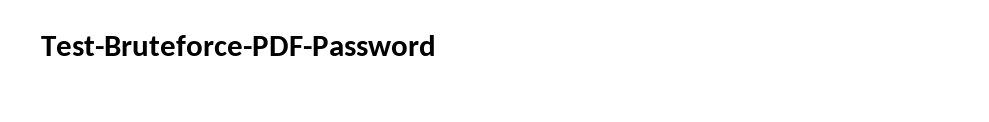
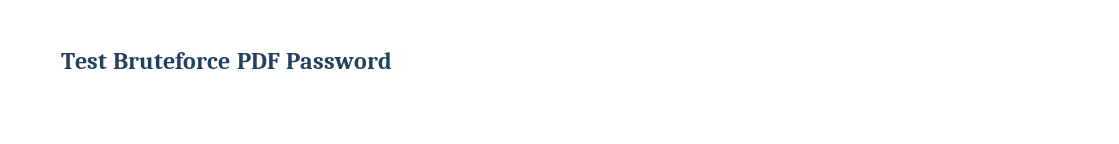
[41,35,436,56] Test-Bruteforce-PDF-Password -> [61,52,393,69] Test Bruteforce PDF Password

